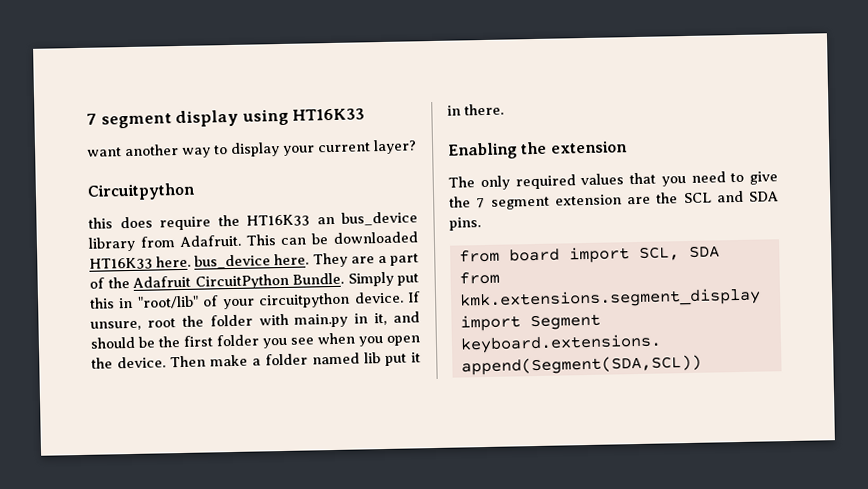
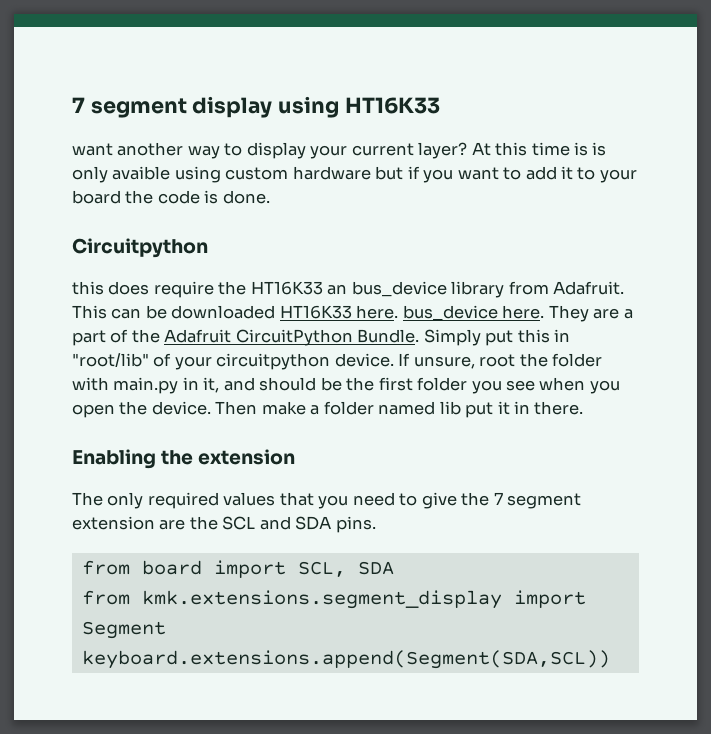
(417, 147) none -> [471,142,607,156] [72,166,637,183] [72,190,270,204] At this time is is only avaible using custom hardware but if you want to add it to your board the code is done.

